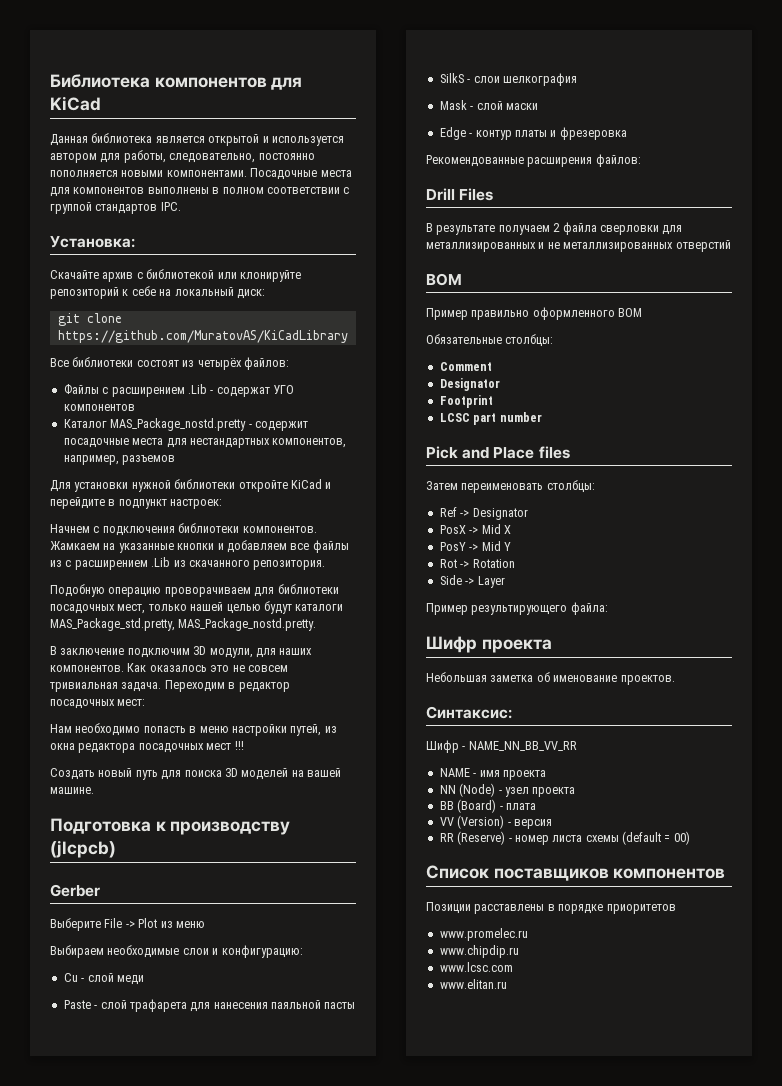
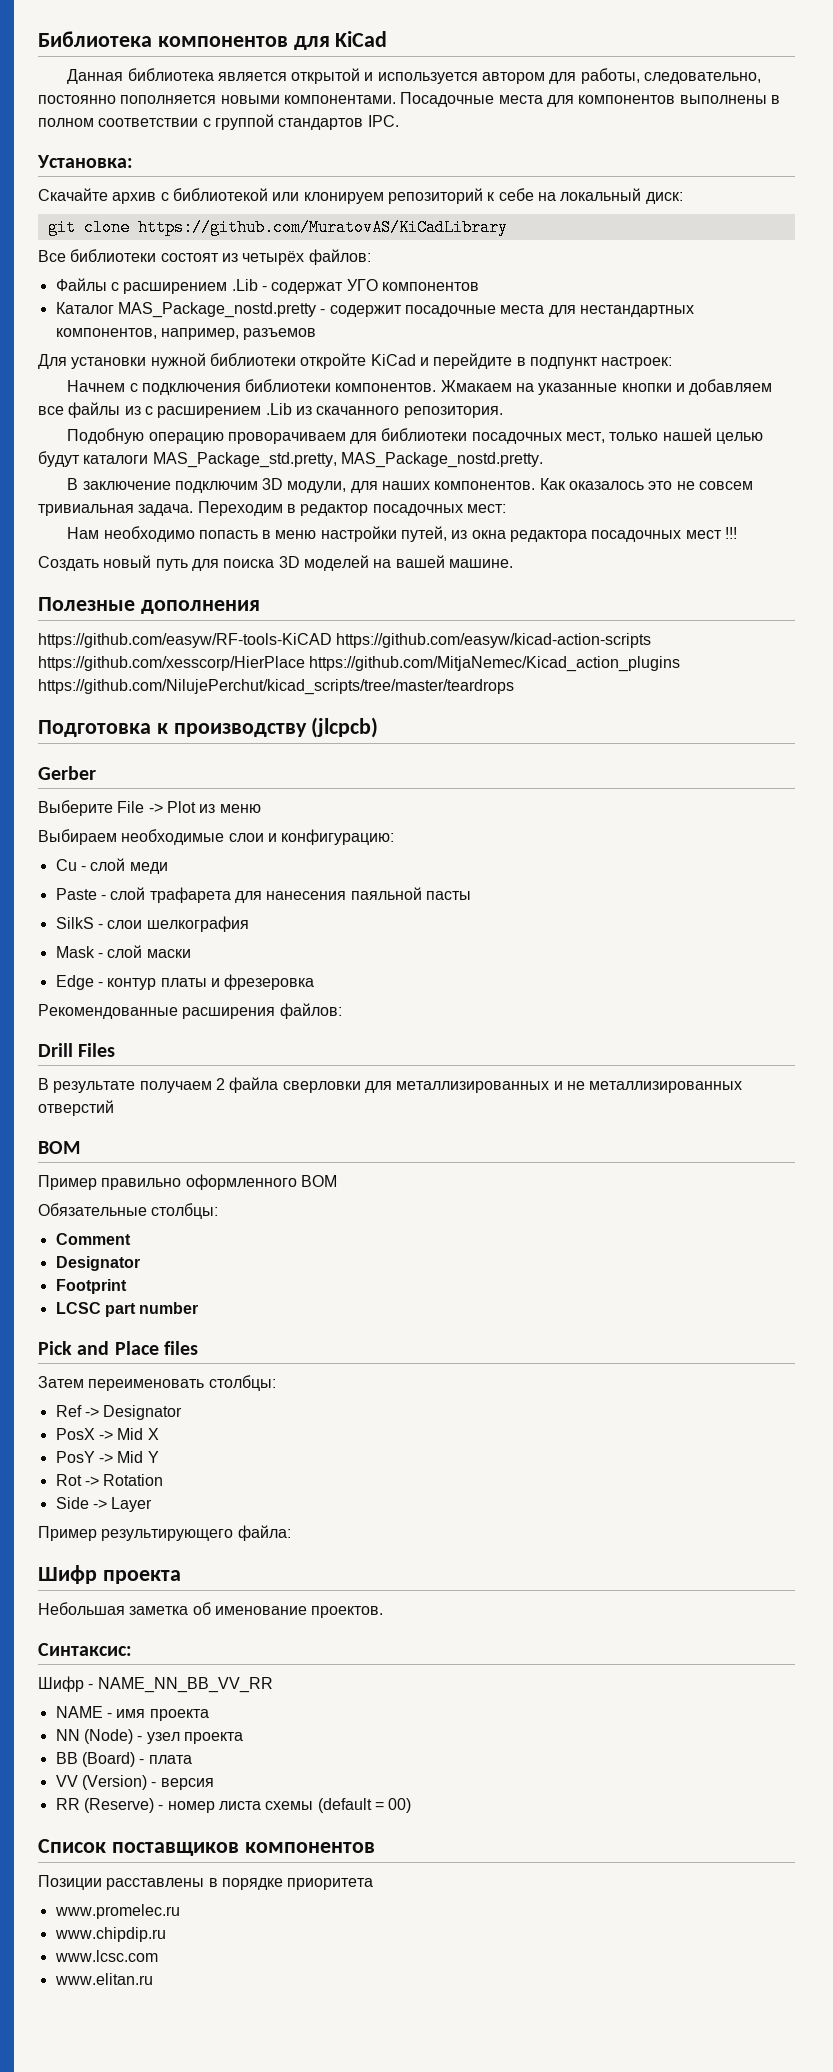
[239,270,301,282] клонируйте -> [303,192,384,204] клонируем
[50,541,100,550] Жамкаем -> [440,380,512,392] Жмакаем
(94, 790) none -> [38,597,260,614] [38,633,652,648] [38,656,681,672] [38,679,514,695] // Полезные дополнения // https://github.com/easyw/RF-tools-KiCAD https://github.com/easyw/kicad-action-scripts https://github.com/xesscorp/HierPlace https://github.com/MitjaNemec/Kicad_action_plugins https://github.com/NilujePerchut/kicad_scripts/tree/master/teardrops
[606,904,676,914] приоритетов -> [287,1878,374,1890] приоритета

